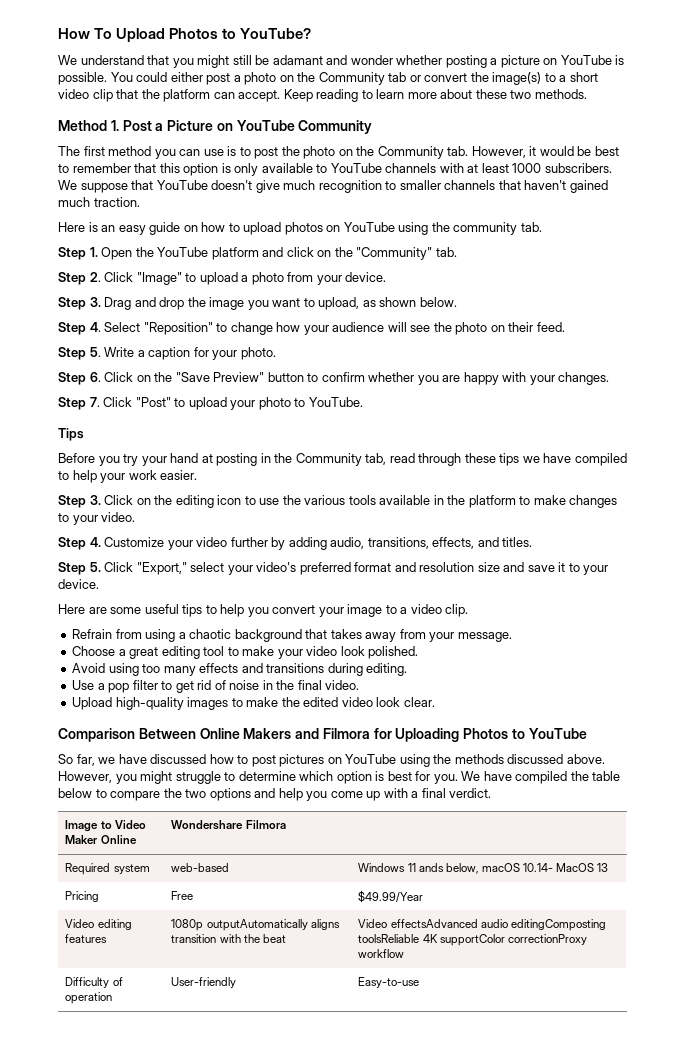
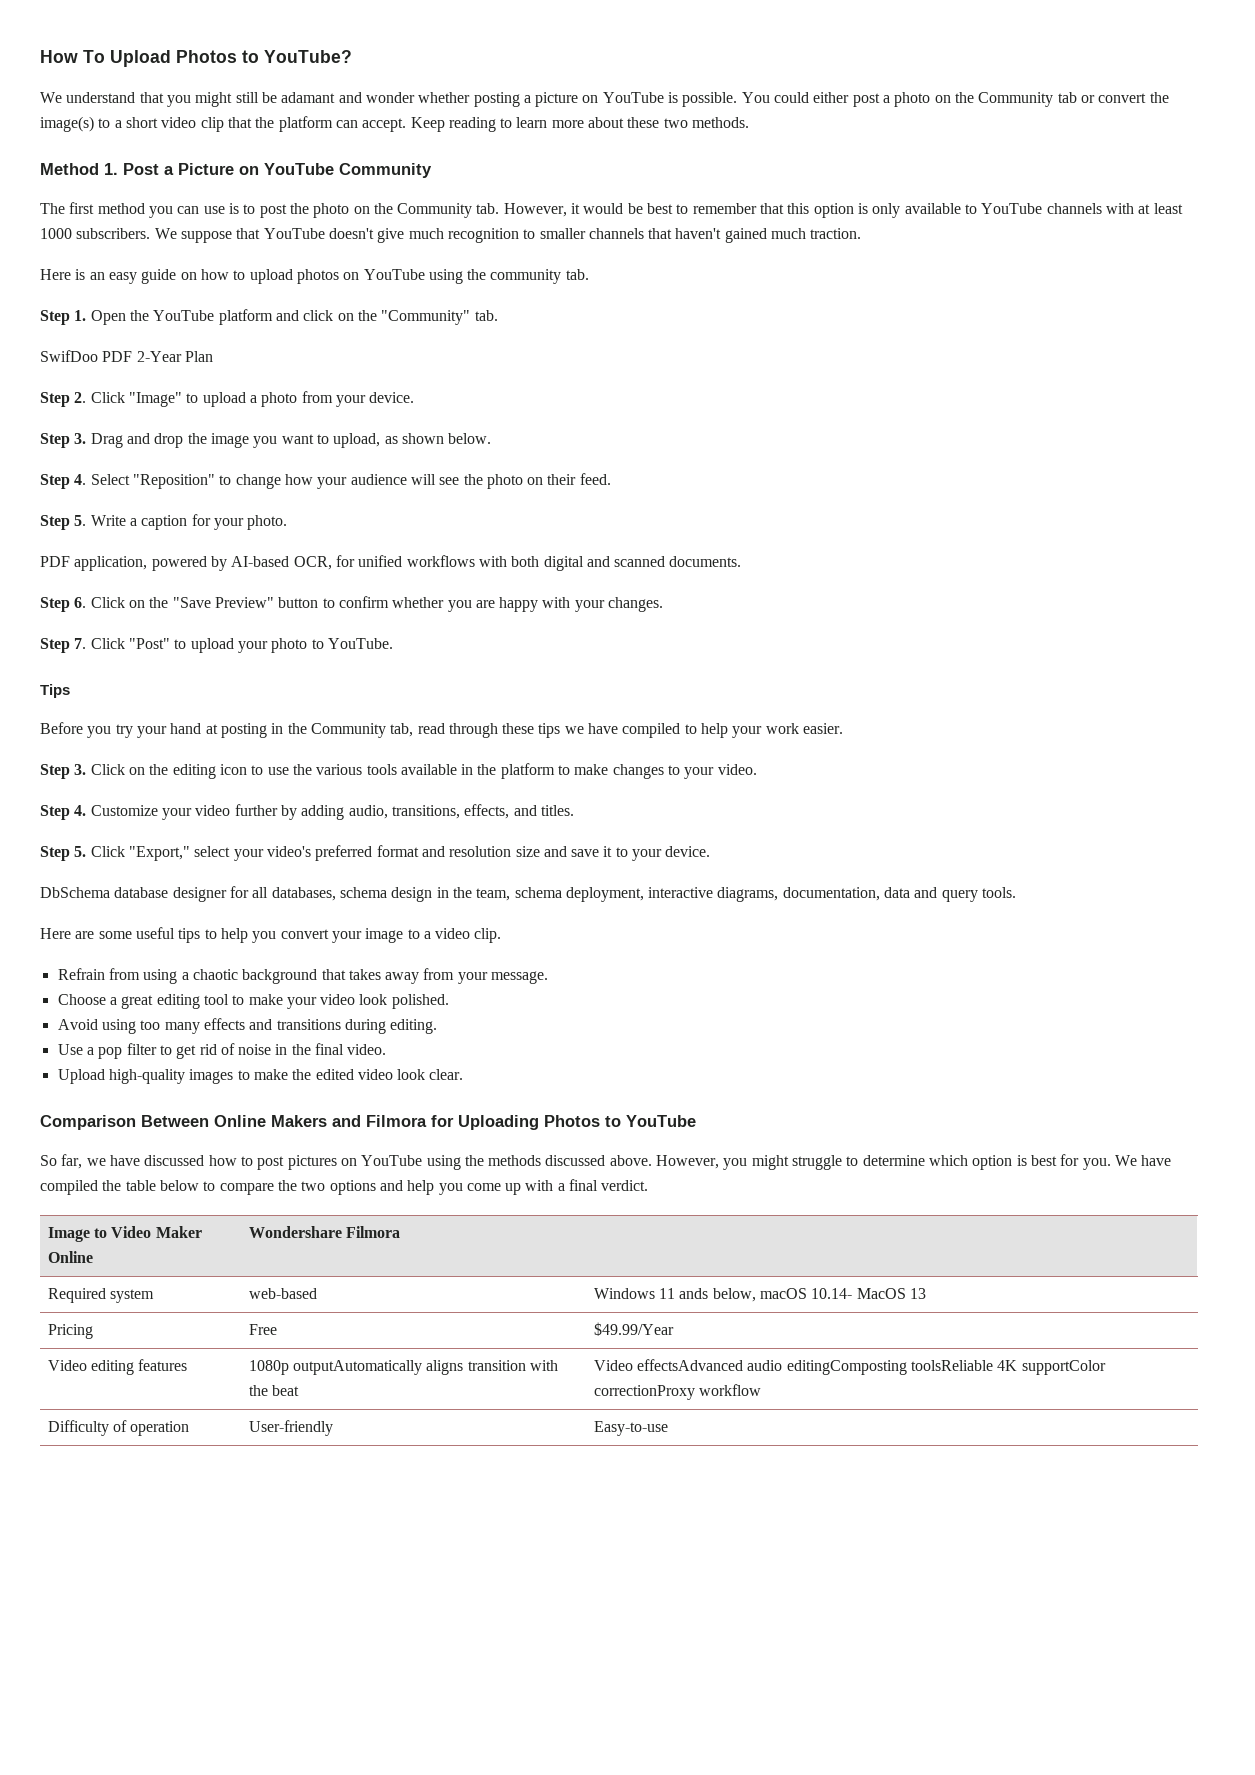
(457, 252) none -> [40,350,213,362] // SwifDoo PDF 2-Year Plan
(276, 353) none -> [40,555,742,571] // PDF application, powered by AI-based OCR, for unified workflows with both digital and scanned documents.
(99, 584) none -> [40,886,1017,902] // DbSchema database designer for all databases, schema design in the team, schema deployment, interactive diagrams, documentation, data and query tools.

